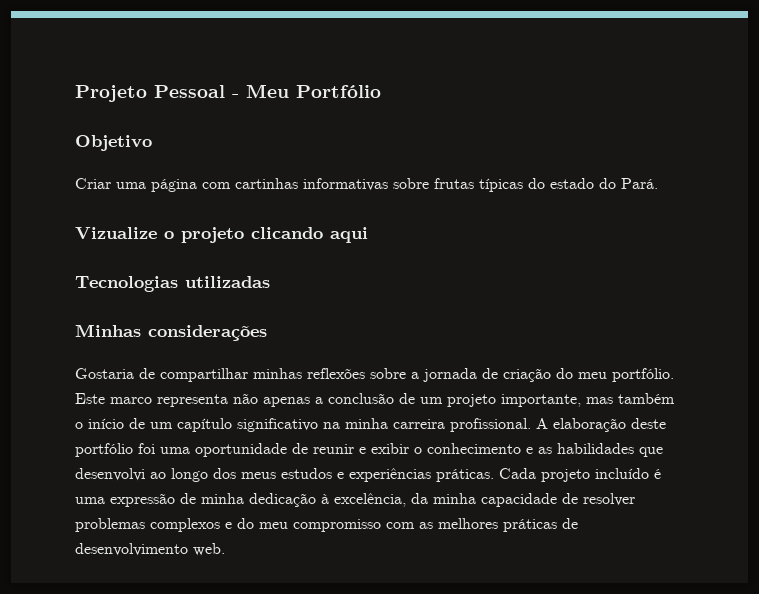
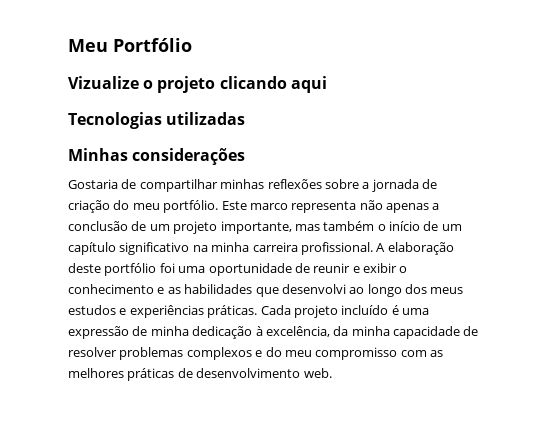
[75,85,239,102] Projeto Pessoal - -> (68, 45) none
[75,135,152,151] [75,178,658,192] // Objetivo // Criar uma página com cartinhas informativas sobre frutas típicas do estado do Pará. -> (192, 45) none

